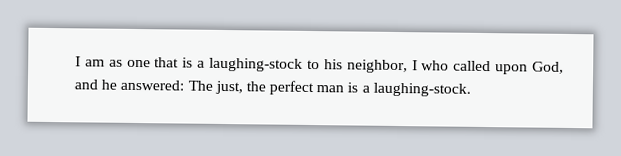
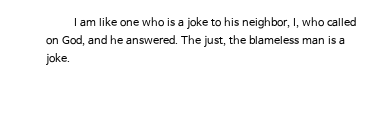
[108,57,304,72] as one that is a laughing-stock -> [98,17,208,30] like one who is a joke
[411,60,418,71] I -> [292,18,299,28] I,
[495,64,529,75] upon -> [46,38,59,45] on
[120,79,185,91] answered: -> [125,35,178,45] answered.
[269,80,315,96] perfect -> [248,35,299,45] blameless
[372,82,471,97] laughing-stock. -> [46,53,70,66] joke.

